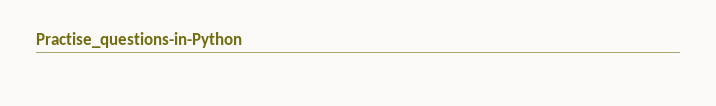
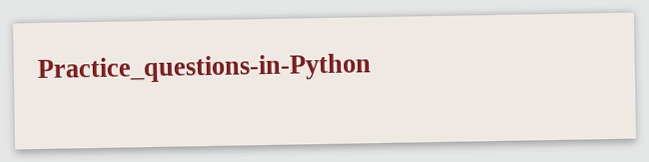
[36,32,242,48] Practise_questions-in-Python -> [37,53,371,85] Practice_questions-in-Python

